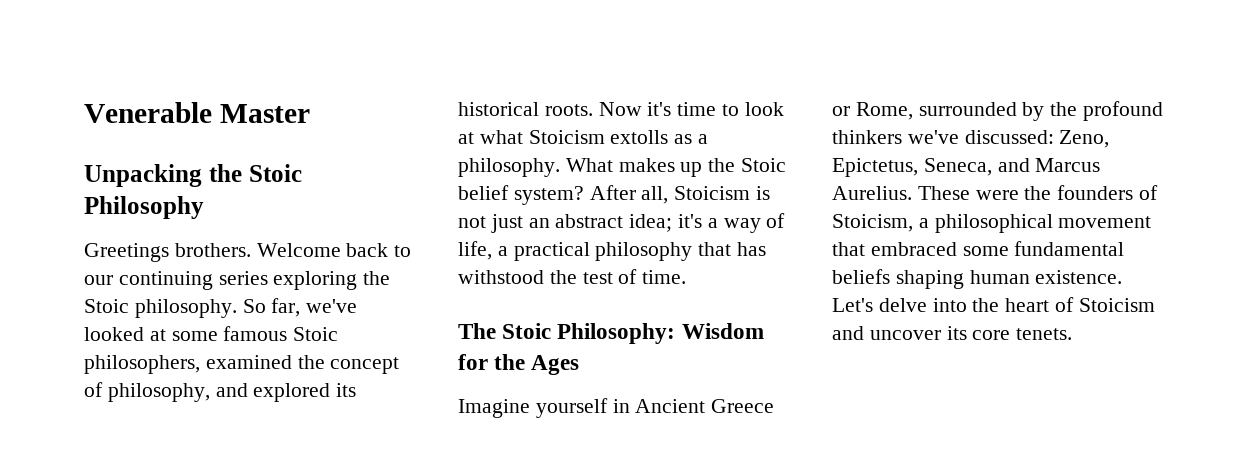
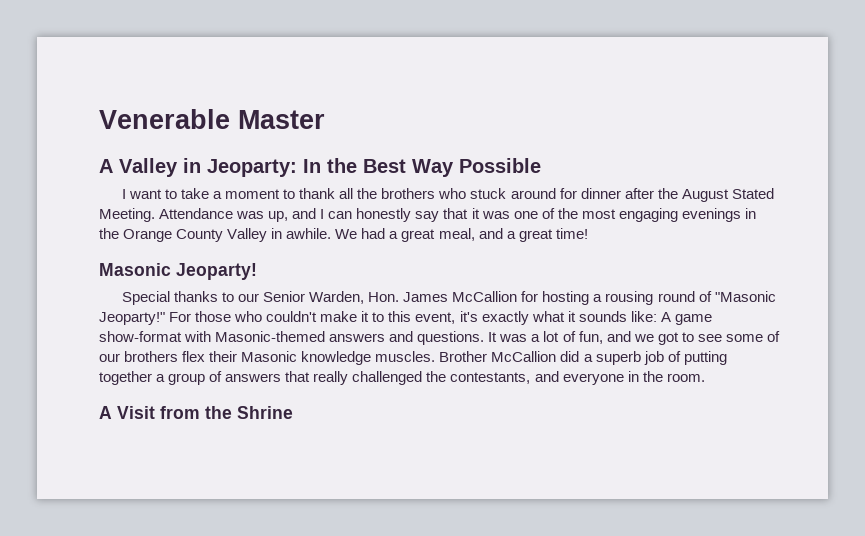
[84,164,302,187] [84,196,204,219] [84,243,412,262] [84,271,391,290] [84,298,358,318] [84,326,339,341] [84,355,400,374] [84,382,357,402] [458,102,784,116] [458,130,709,144] [458,158,787,177] [458,185,771,205] [458,213,786,233] [458,241,767,261] [458,269,687,284] [458,323,764,344] [458,354,580,375] [458,398,775,418] [832,101,1164,121] [832,130,1110,148] [832,158,1101,177] [832,185,1159,200] [832,214,1152,233] [832,241,1125,256] [832,269,1123,289] [832,297,1155,312] [832,326,1073,340] Unpacking the Stoic Philosophy // Greetings brothers. Welcome back to our continuing series exploring the Stoic philosophy. So far, we've looked at some famous Stoic philosophers, examined the concept of philosophy, and explored its historical roots. Now it's time to look at what Stoicism extolls as a philosophy. What makes up the Stoic belief system? After all, Stoicism is not just an abstract idea; it's a way of life, a practical philosophy that has withstood the test of time. // The Stoic Philosophy: Wisdom for the Ages // Imagine yourself in Ancient Greece or Rome, surrounded by the profound thinkers we've discussed: Zeno, Epictetus, Seneca, and Marcus Aurelius. These were the founders of Stoicism, a philosophical movement that embraced some fundamental beliefs shaping human existence. Let's delve into the heart of Stoicism and uncover its core tenets. -> [99,158,541,177] [121,188,774,202] [99,208,756,222] [99,228,588,242] [99,263,257,280] [121,291,776,305] [99,311,712,325] [99,331,780,345] [99,351,727,365] [99,371,705,385] [99,406,293,419] A Valley in Jeoparty: In the Best Way Possible // I want to take a moment to thank all the brothers who stuck around for dinner after the August Stated Meeting. Attendance was up, and I can honestly say that it was one of the most engaging evenings in the Orange County Valley in awhile. We had a great meal, and a great time! // Masonic Jeoparty! // Special thanks to our Senior Warden, Hon. James McCallion for hosting a rousing round of "Masonic Jeoparty!" For those who couldn't make it to this event, it's exactly what it sounds like: A game show-format with Masonic-themed answers and questions. It was a lot of fun, and we got to see some of our brothers flex their Masonic knowledge muscles. Brother McCallion did a superb job of putting together a group of answers that really challenged the contestants, and everyone in the room. // A Visit from the Shrine

